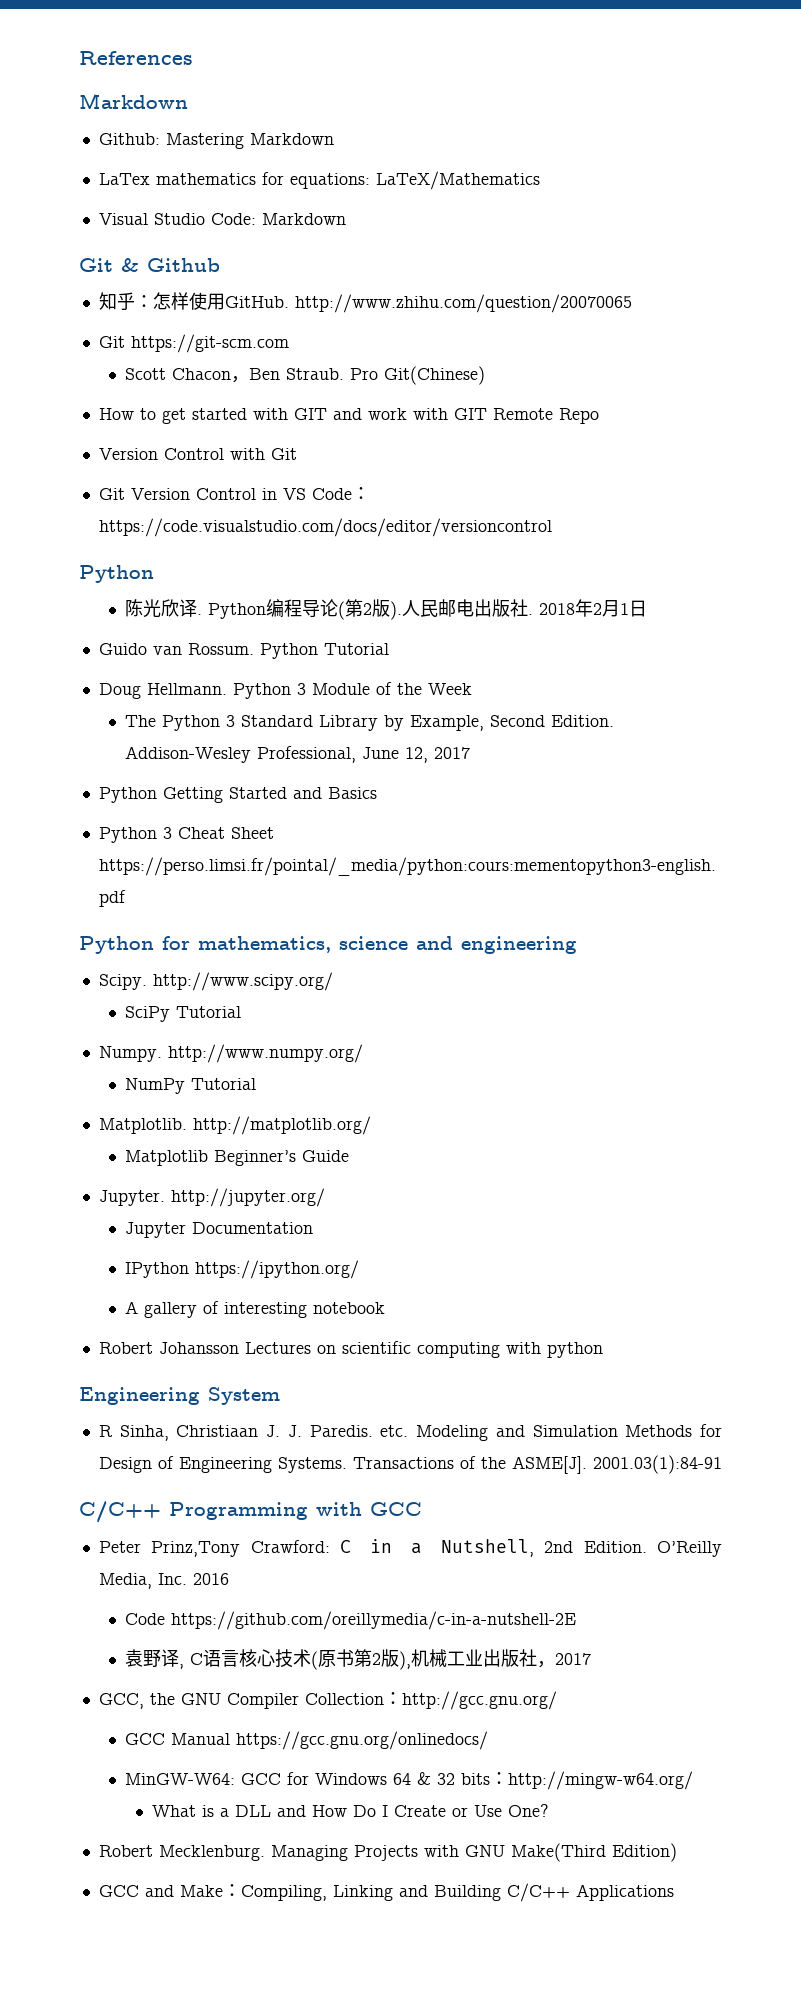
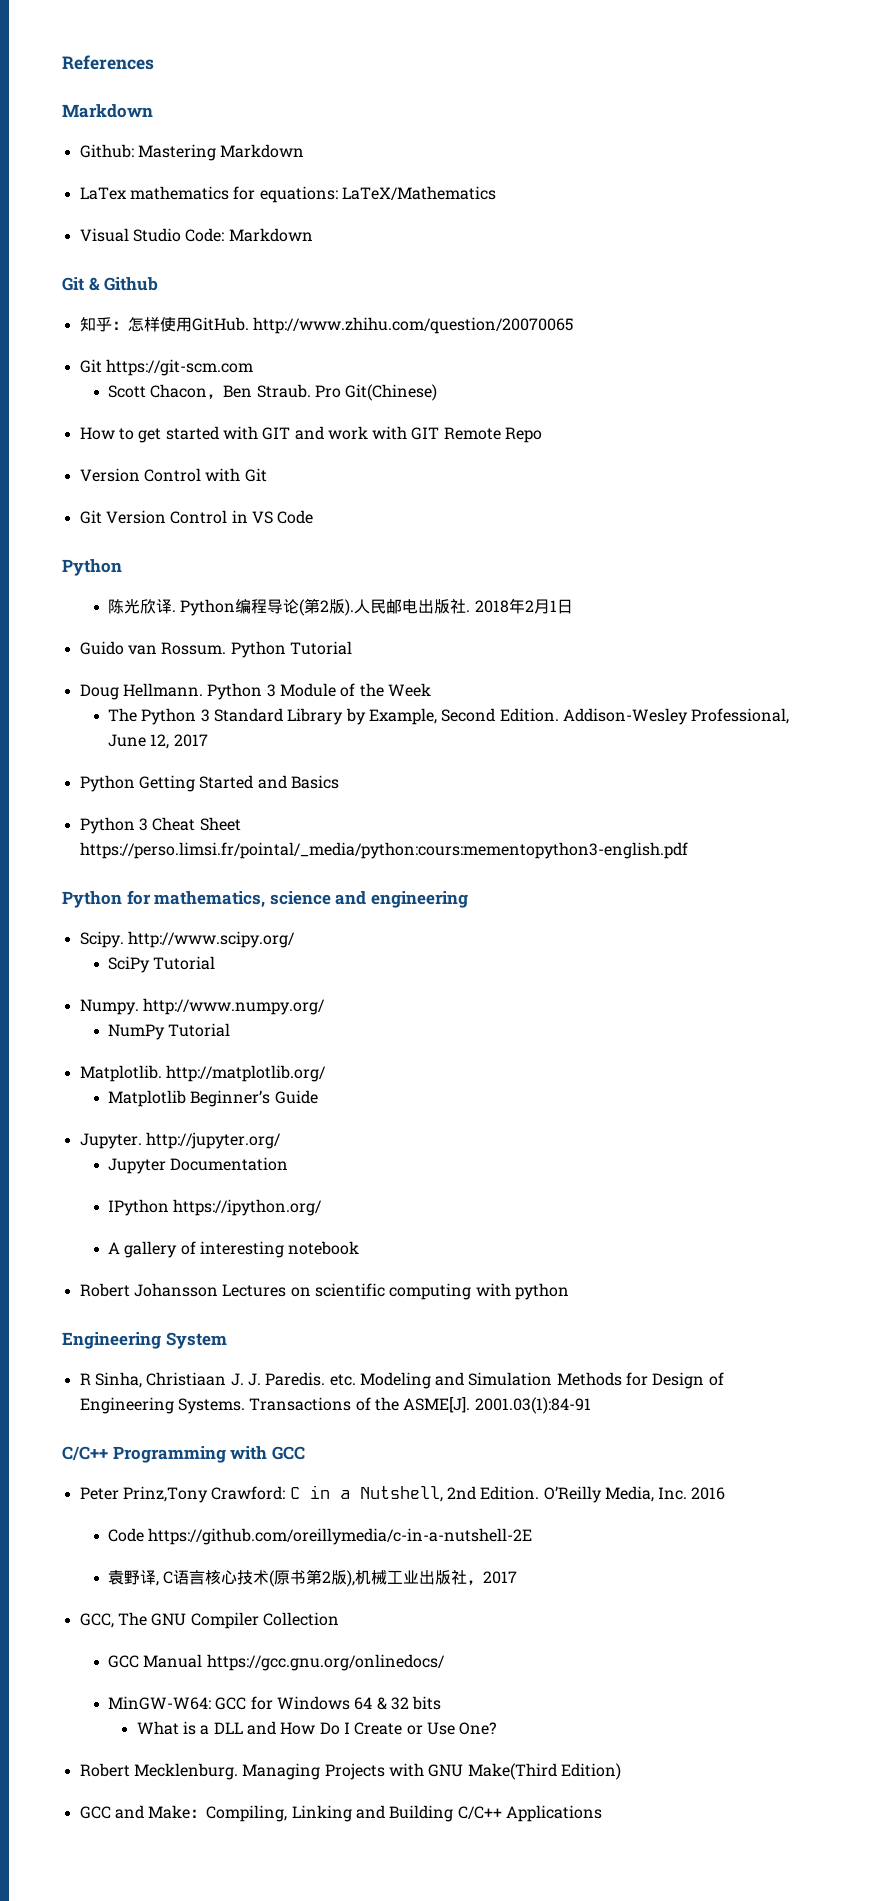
[351,487,370,500] [98,518,552,537] ：https://code.visualstudio.com/docs/editor/versioncontrol -> (314, 517) none
[149,1693,175,1705] the -> [117,1612,147,1626] The
[383,1691,557,1710] ：http://gcc.gnu.org/ -> (339, 1619) none
[490,1771,694,1790] ：http://mingw-w64.org/ -> (442, 1703) none

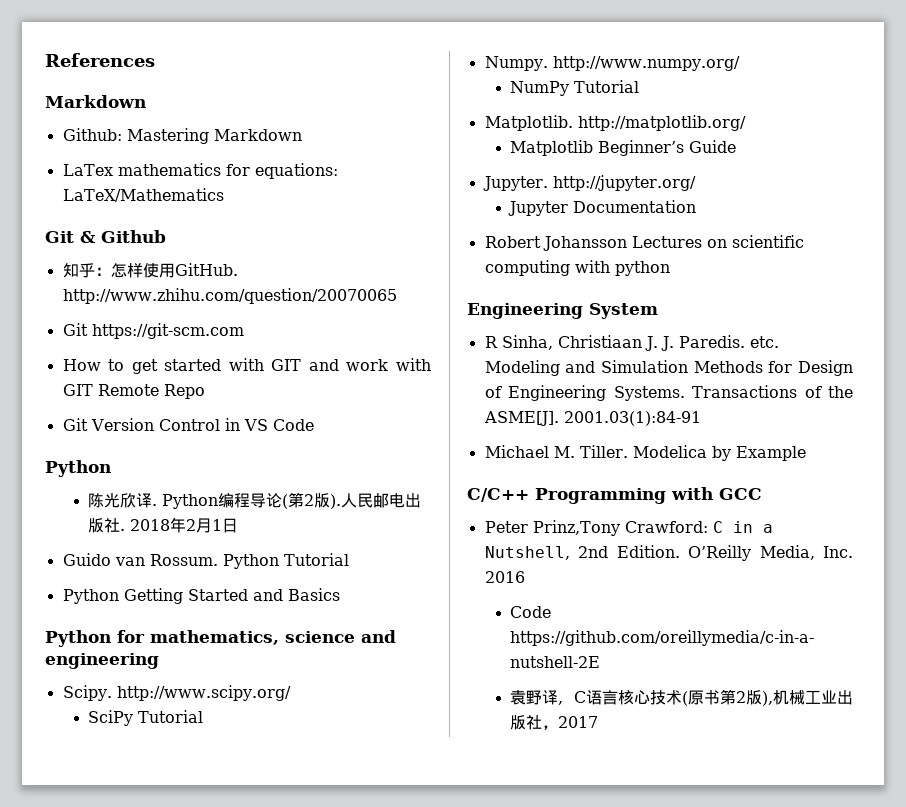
[79,228,313,242] // Visual Studio Code: Markdown -> (224, 195) none
[108,384,438,401] // Scott Chacon，Ben Straub. Pro Git(Chinese) -> (244, 331) none
[79,468,267,482] // Version Control with Git -> (205, 391) none
[79,683,431,700] [108,708,790,725] [108,734,208,749] // Doug Hellmann. Python 3 Module of the Week // The Python 3 Standard Library by Example, Second Edition. Addison-Wesley Professional, June 12, 2017 -> (349, 559) none
[79,817,241,834] [79,842,688,859] // Python 3 Cheat Sheet https://perso.limsi.fr/pointal/_media/python:cours:mementopython3-english.pdf -> (340, 594) none
[108,1199,323,1216] [108,1241,360,1258] // IPython https://ipython.org/ // A gallery of interesting notebook -> (697, 206) none
(591, 1405) none -> [484,445,806,461] // Michael M. Tiller. Modelica by Example
[79,1612,339,1629] [108,1654,445,1671] [108,1696,442,1710] [136,1721,497,1735] [79,1763,621,1780] [79,1805,602,1822] // GCC, The GNU Compiler Collection // GCC Manual https://gcc.gnu.org/onlinedocs/ // MinGW-W64: GCC for Windows 64 & 32 bits // What is a DLL and How Do I Create or Use One? // Robert Mecklenburg. Managing Projects with GNU Make(Third Edition) // GCC and Make：Compiling, Linking and Building C/C++ Applications -> (599, 722) none

